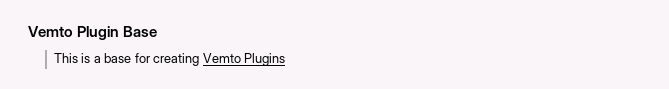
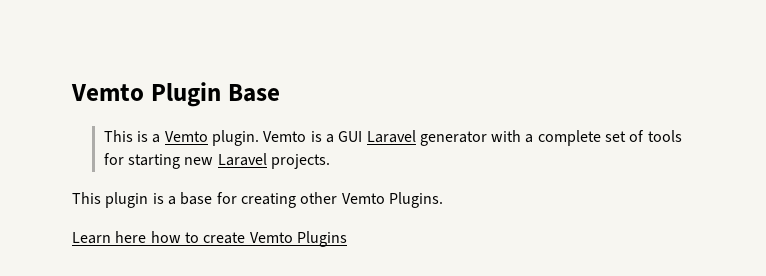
[104,53,200,66] base for creating -> [164,130,682,146] [103,153,330,169] [72,192,443,208] [72,231,246,244] Vemto plugin. Vemto is a GUI Laravel generator with a complete set of tools for starting new Laravel projects. // This plugin is a base for creating other Vemto Plugins. // Learn here how to create

